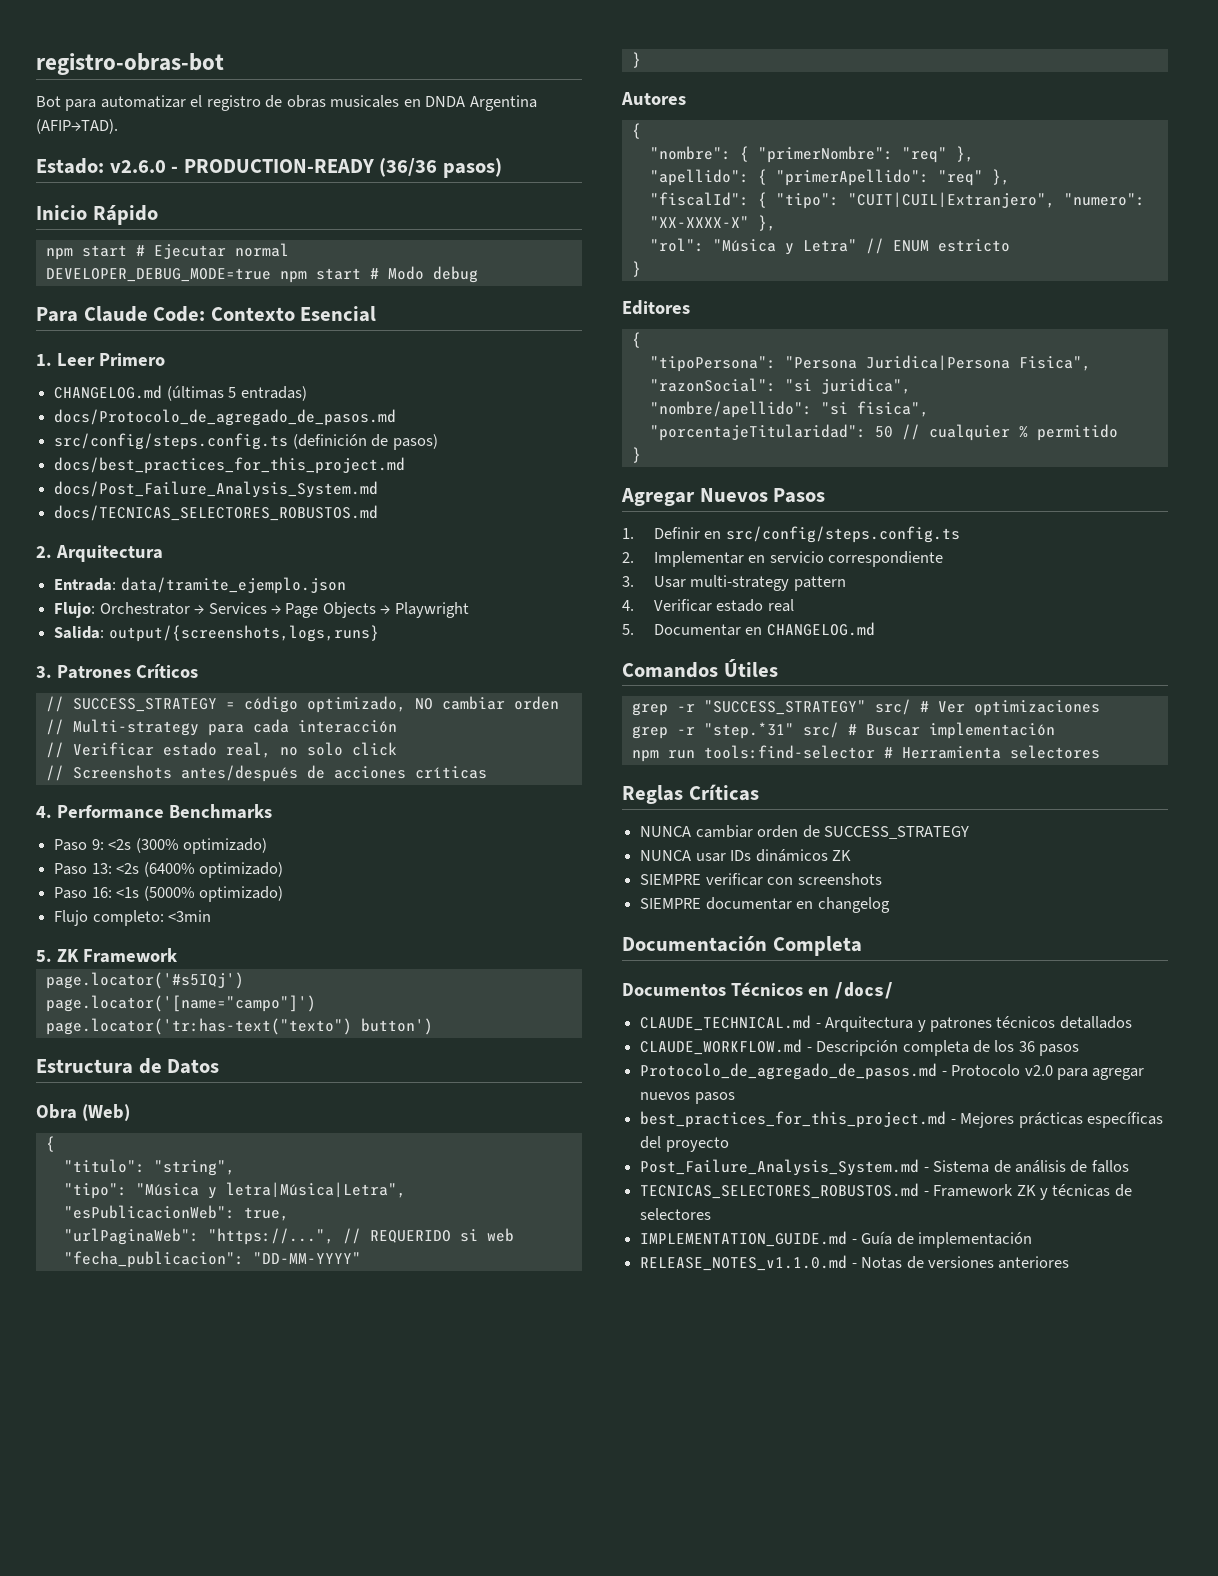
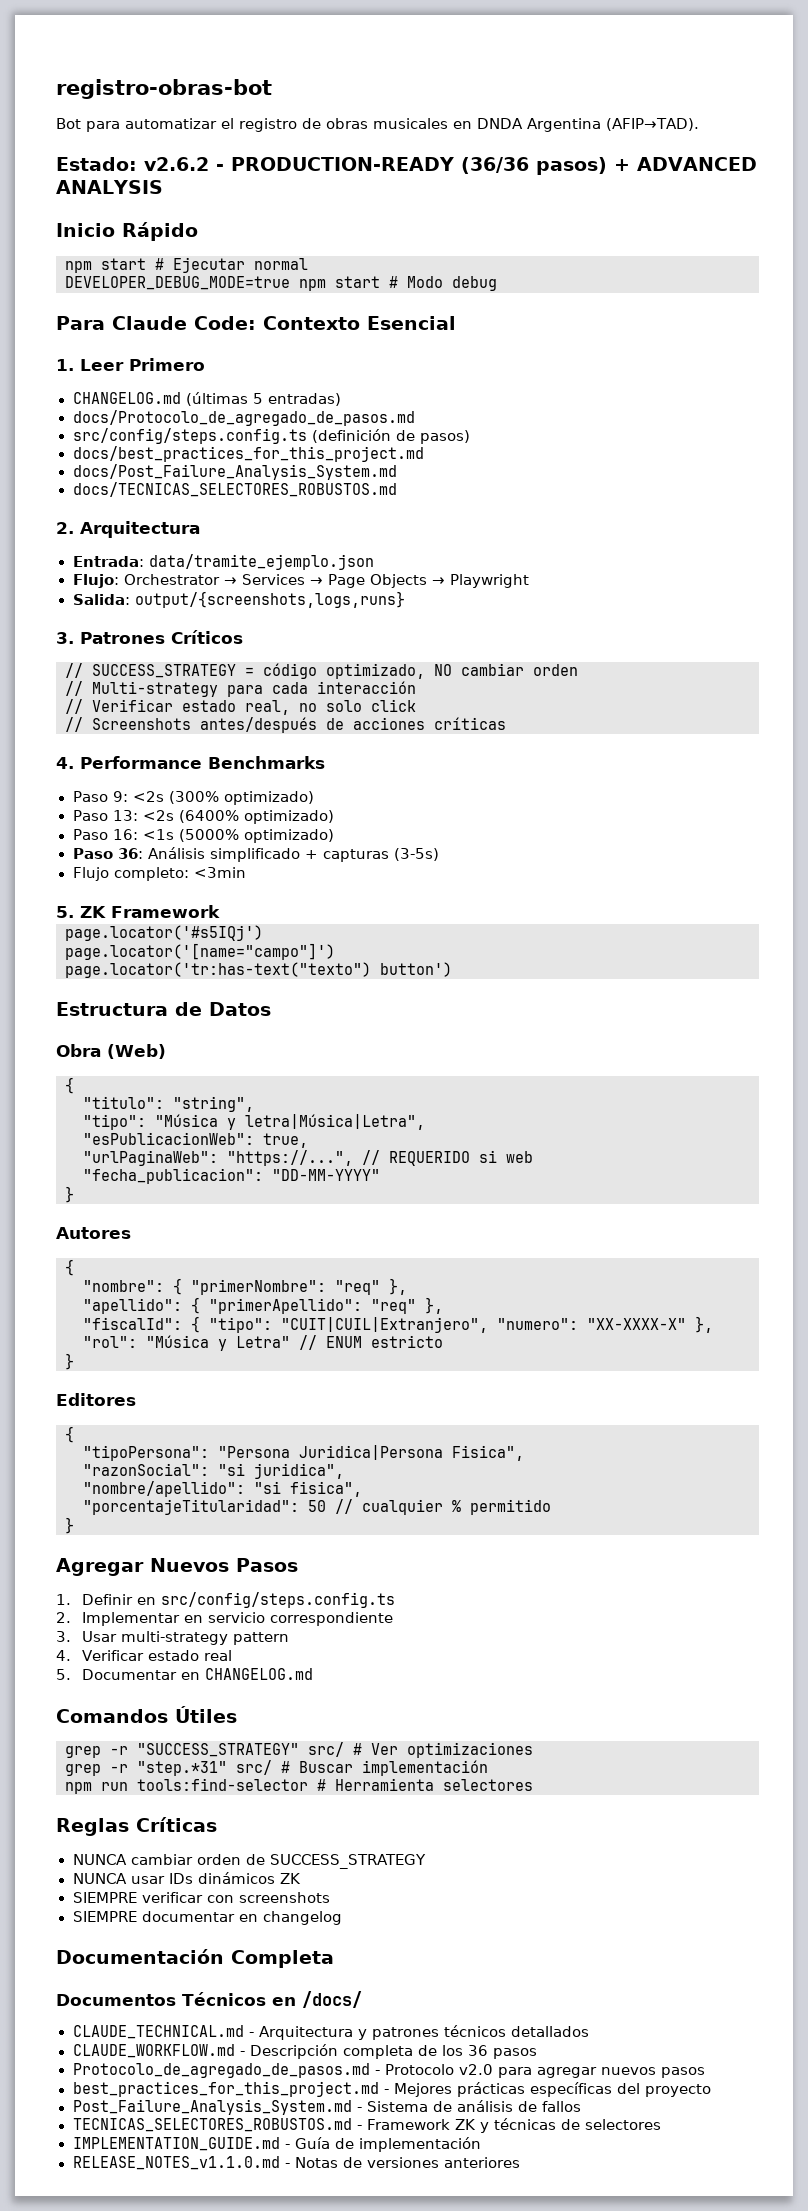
[109,160,166,173] v2.6.0 -> [144,157,209,171] v2.6.2
(502, 168) none -> [613,157,757,171] [56,180,163,194] + ADVANCED ANALYSIS
(283, 894) none -> [72,847,439,862] // Paso 36: Análisis simplificado + capturas (3-5s)

